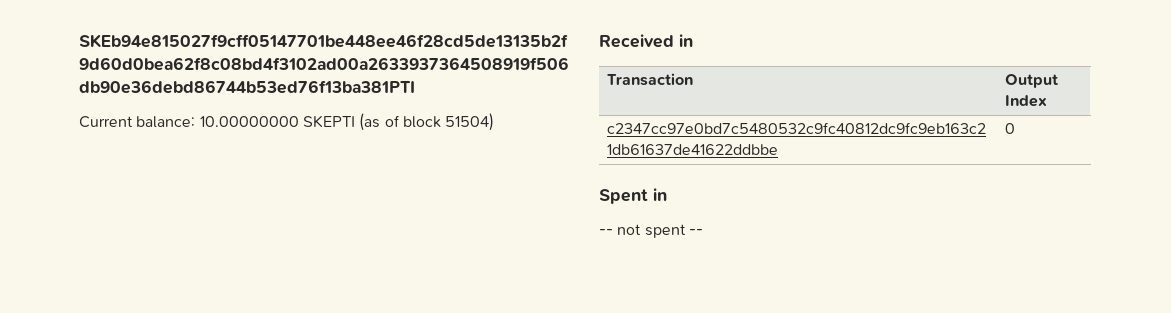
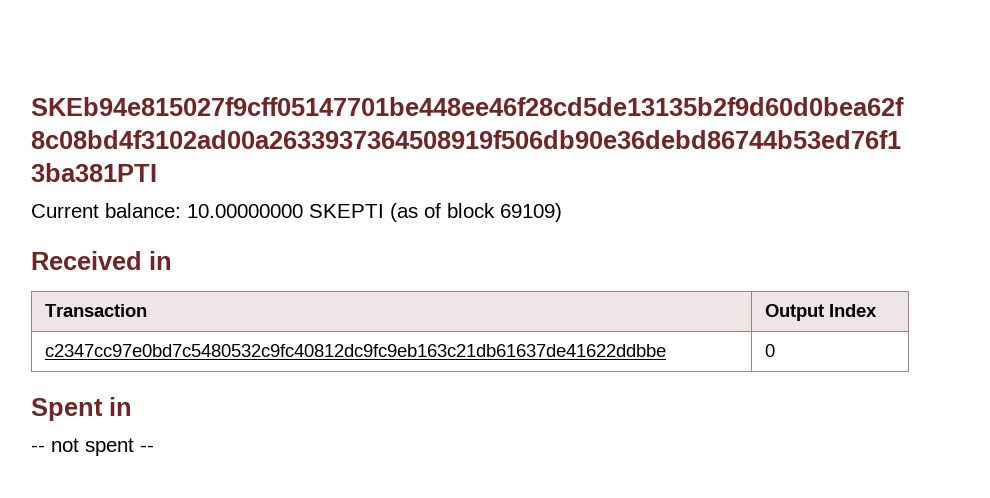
[445,113,495,131] 51504) -> [500,203,562,222] 69109)

